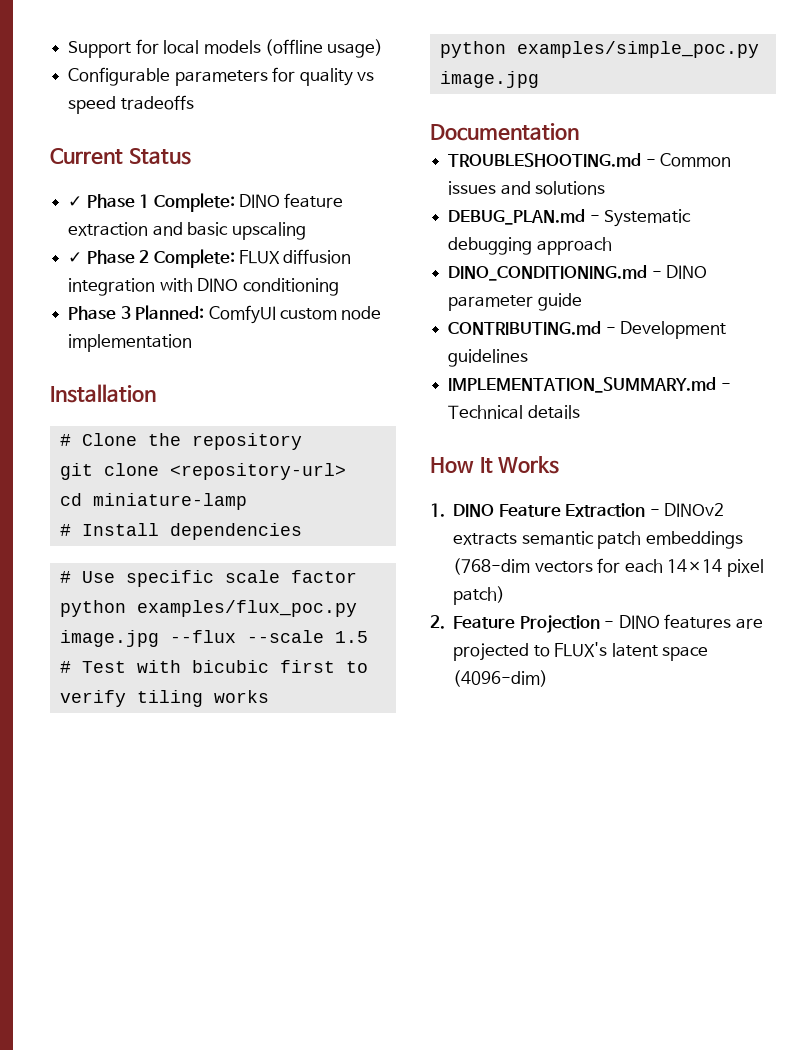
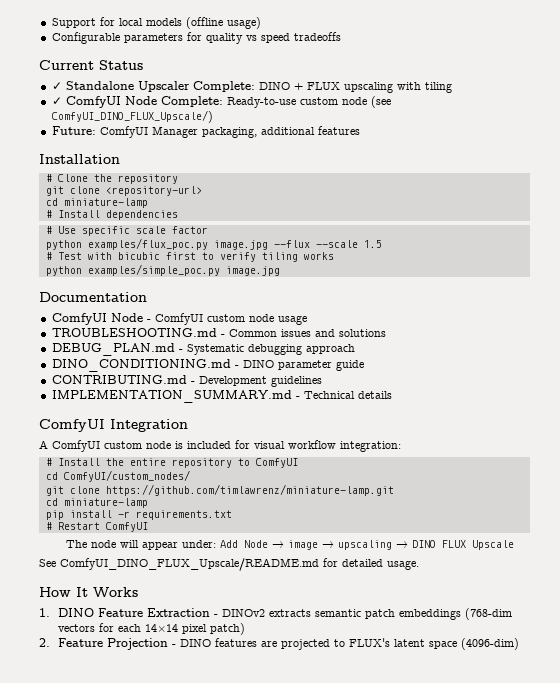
[86,193,344,212] [68,222,306,240] [68,249,352,268] [68,278,339,296] [68,305,382,324] [68,334,193,352] Phase 1 Complete: DINO feature extraction and basic upscaling // ✓ Phase 2 Complete: FLUX diffusion integration with DINO conditioning // Phase 3 Planned: ComfyUI custom node implementation -> [65,81,452,93] [51,96,391,108] [51,110,213,123] [51,126,360,138] Standalone Upscaler Complete: DINO + FLUX upscaling with tiling // ✓ ComfyUI Node Complete: Ready-to-use custom node (see ComfyUI_DINO_FLUX_Upscale/) // Future: ComfyUI Manager packaging, additional features
(579, 132) none -> [51,313,307,325] // ComfyUI Node - ComfyUI custom node usage
(580, 412) none -> [39,419,188,432] [39,440,401,452] [45,458,298,468] [45,470,190,482] [45,484,394,496] [45,498,148,508] [45,510,232,520] [45,522,148,532] [66,540,515,550] [39,558,419,571] // ComfyUI Integration // A ComfyUI custom node is included for visual workflow integration: // # Install the entire repository to ComfyUI // cd ComfyUI/custom_nodes/ // git clone https://github.com/timlawrenz/miniature-lamp.git // cd miniature-lamp // pip install -r requirements.txt // # Restart ComfyUI // The node will appear under: Add Node → image → upscaling → DINO FLUX Upscale // See ComfyUI_DINO_FLUX_Upscale/README.md for detailed usage.

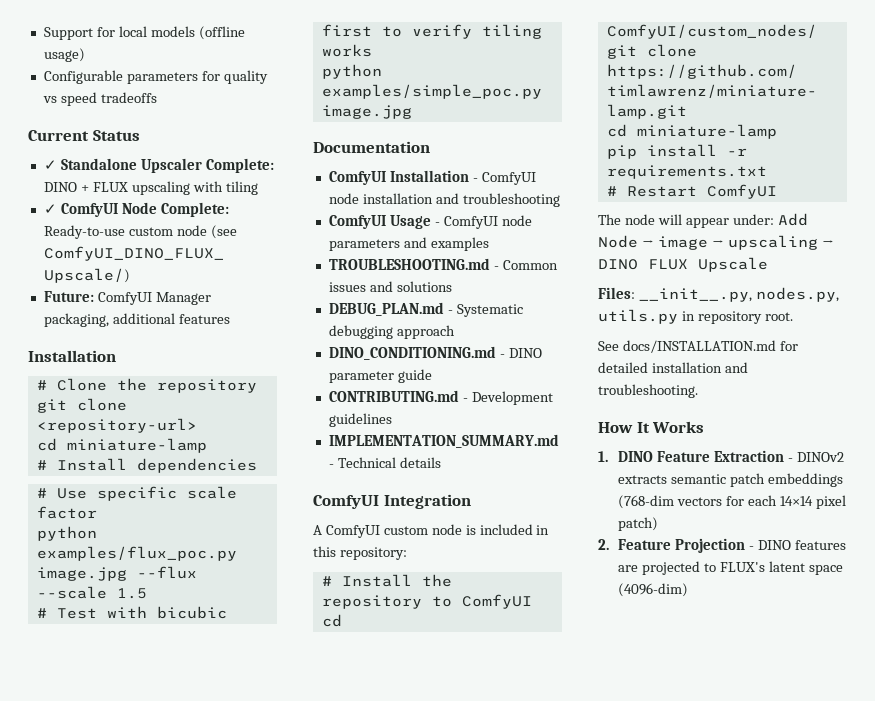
[110,313,307,325] Node - ComfyUI custom node usage -> [389,170,536,185] [328,193,560,207] [328,215,532,229] [328,237,489,251] Installation - ComfyUI node installation and troubleshooting // ComfyUI Usage - ComfyUI node parameters and examples
[235,440,401,452] for visual workflow integration: -> [536,525,550,535] [313,546,407,560] in this repository:
[129,458,166,466] entire -> (452, 580) none
(515, 545) none -> [598,287,839,302] [598,309,793,324] // Files: __init__.py, nodes.py, utils.py in repository root.
[60,558,319,571] ComfyUI_DINO_FLUX_Upscale/README.md -> [622,340,776,353] docs/INSTALLATION.md
[387,560,419,570] usage. -> [651,362,748,373] [598,384,698,398] installation and troubleshooting.

